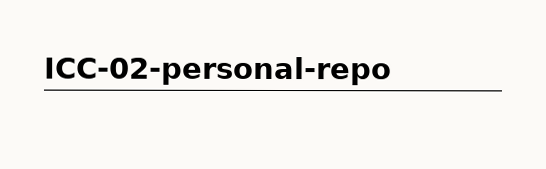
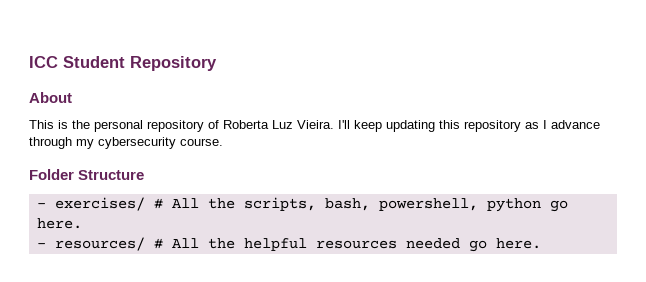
[43,56,392,86] ICC-02-personal-repo -> [29,56,217,71] [29,92,72,103] [29,120,600,132] [29,137,223,149] [29,169,145,180] [36,197,568,212] [36,218,82,229] [36,237,541,252] ICC Student Repository // About // This is the personal repository of Roberta Luz Vieira. I'll keep updating this repository as I advance through my cybersecurity course. // Folder Structure // - exercises/ # All the scripts, bash, powershell, python go here. // - resources/ # All the helpful resources needed go here.

